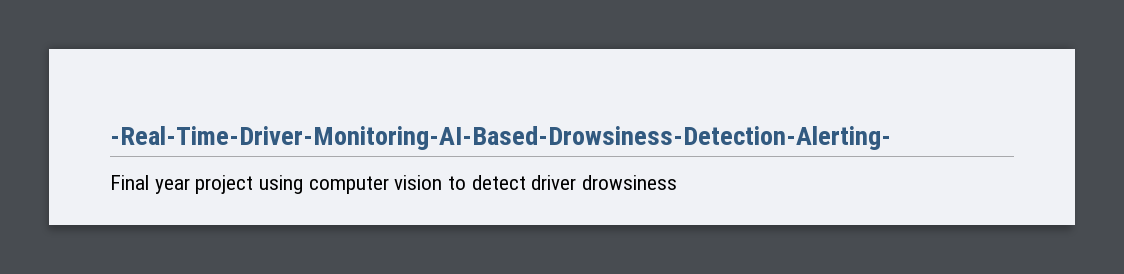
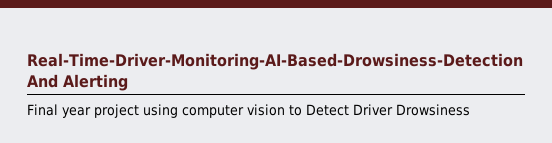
[110,126,891,150] -Real-Time-Driver-Monitoring-AI-Based-Drowsiness-Detection-Alerting- -> [27,53,523,70] [27,74,128,91] Real-Time-Driver-Monitoring-AI-Based-Drowsiness-Detection And Alerting
[471,175,678,190] detect driver drowsiness -> [305,104,470,116] Detect Driver Drowsiness

